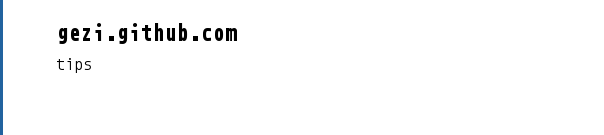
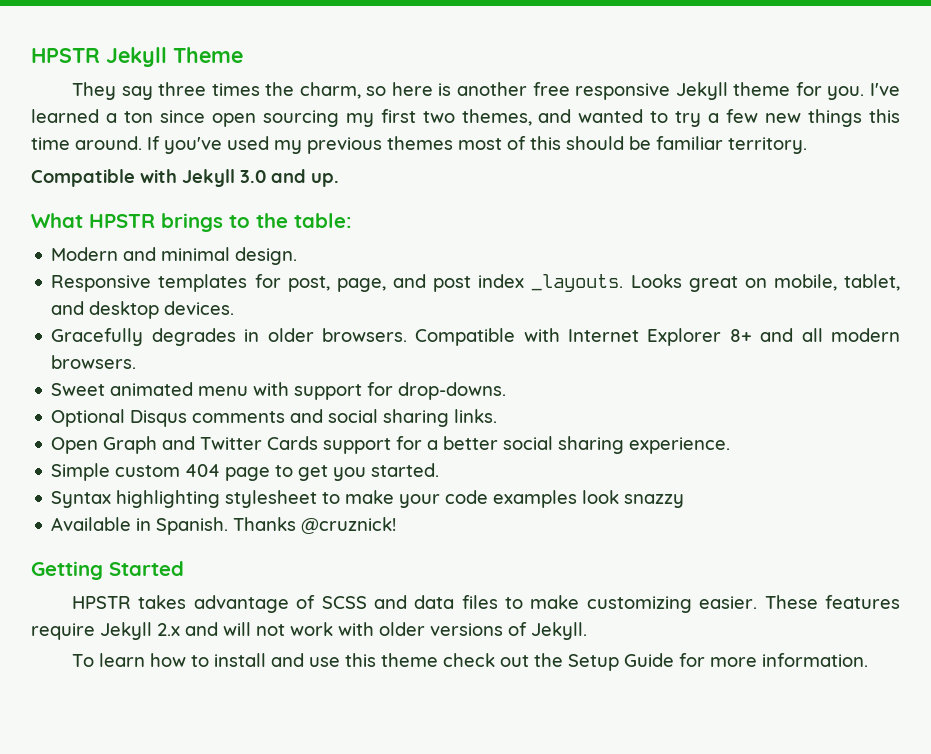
[56,23,237,44] [56,58,92,73] gezi.github.com // tips -> [31,47,243,67] [71,82,901,100] [31,109,901,127] [31,136,807,154] [31,169,339,187] [31,213,352,232] [51,247,298,265] [51,274,900,292] [51,301,235,319] [51,328,901,346] [51,355,137,369] [51,382,507,400] [51,409,498,427] [51,436,731,454] [51,463,440,481] [51,490,685,508] [51,517,397,535] [31,561,184,580] [71,595,901,613] [31,622,587,640] [71,653,868,671] HPSTR Jekyll Theme // They say three times the charm, so here is another free responsive Jekyll theme for you. I've learned a ton since open sourcing my first two themes, and wanted to try a few new things this time around. If you've used my previous themes most of this should be familiar territory. // Compatible with Jekyll 3.0 and up. // What HPSTR brings to the table: // Modern and minimal design. // Responsive templates for post, page, and post index _layouts. Looks great on mobile, tablet, and desktop devices. // Gracefully degrades in older browsers. Compatible with Internet Explorer 8+ and all modern browsers. // Sweet animated menu with support for drop-downs. // Optional Disqus comments and social sharing links. // Open Graph and Twitter Cards support for a better social sharing experience. // Simple custom 404 page to get you started. // Syntax highlighting stylesheet to make your code examples look snazzy // Available in Spanish. Thanks @cruznick! // Getting Started // HPSTR takes advantage of SCSS and data files to make customizing easier. These features require Jekyll 2.x and will not work with older versions of Jekyll. // To learn how to install and use this theme check out the Setup Guide for more information.

